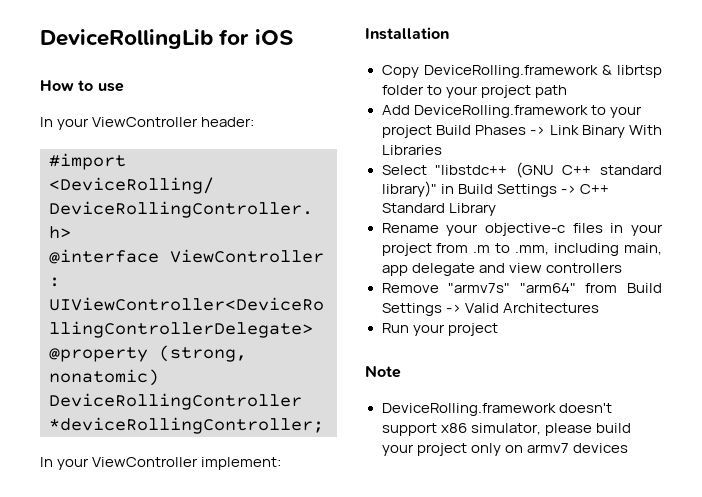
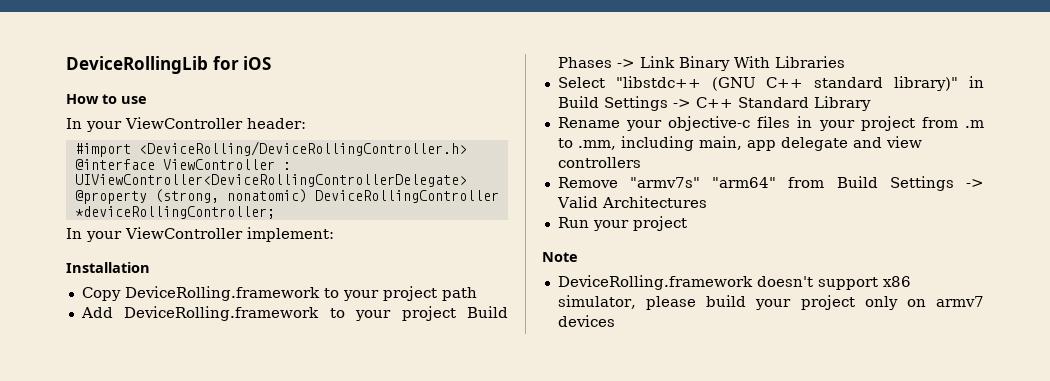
[601,65,662,78] [381,85,424,95] & librtsp folder -> (320, 293) none

